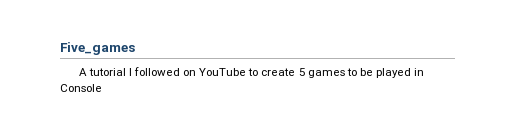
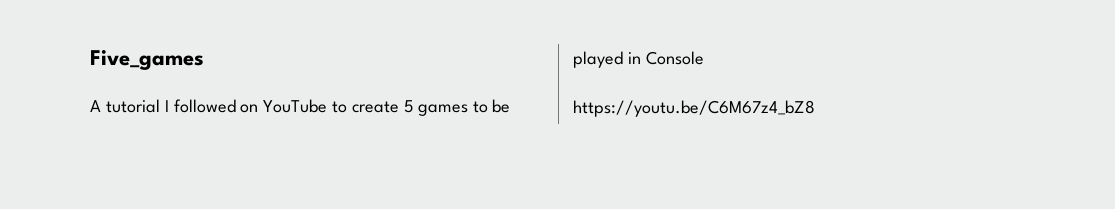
(102, 88) none -> [573,100,815,117] // https://youtu.be/C6M67z4_bZ8

